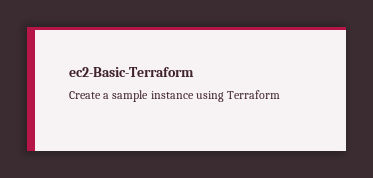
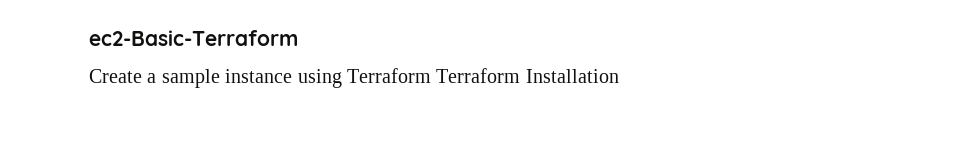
(281, 94) none -> [436,68,619,83] Terraform Installation

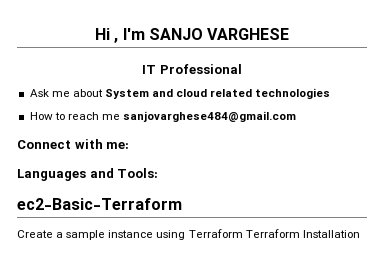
(89, 38) none -> [94,28,290,43] [142,64,242,74] [29,88,331,99] [29,111,297,122] [17,139,130,149] [17,168,159,181] Hi , I'm SANJO VARGHESE // IT Professional // Ask me about System and cloud related technologies // How to reach me sanjovarghese484@gmail.com // Connect with me: // Languages and Tools: //

